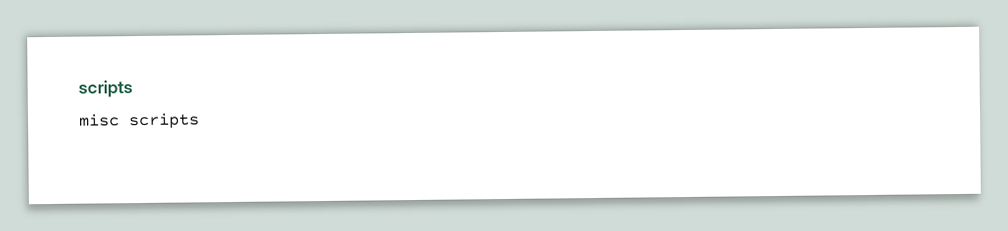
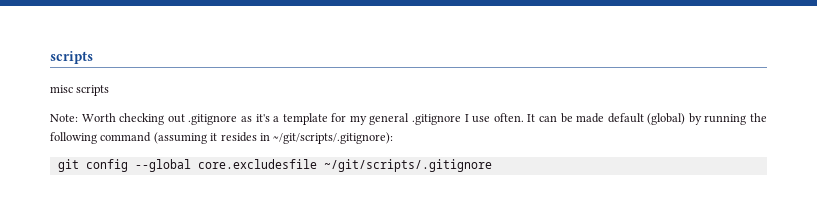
(200, 121) none -> [50,113,768,125] [50,132,394,144] [57,159,492,172] // Note: Worth checking out .gitignore as it's a template for my general .gitignore I use often. It can be made default (global) by running the following command (assuming it resides in ~/git/scripts/.gitignore): // git config --global core.excludesfile ~/git/scripts/.gitignore

